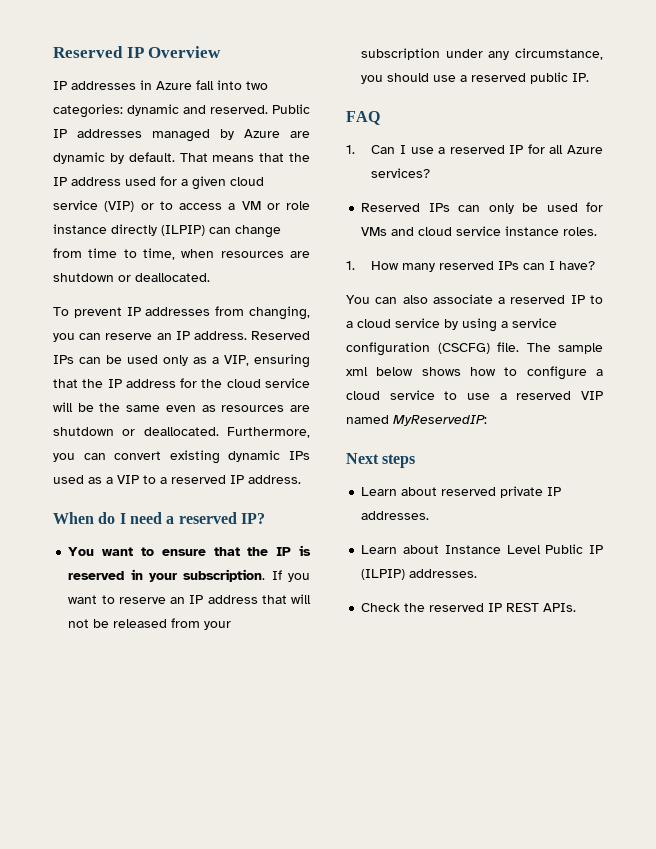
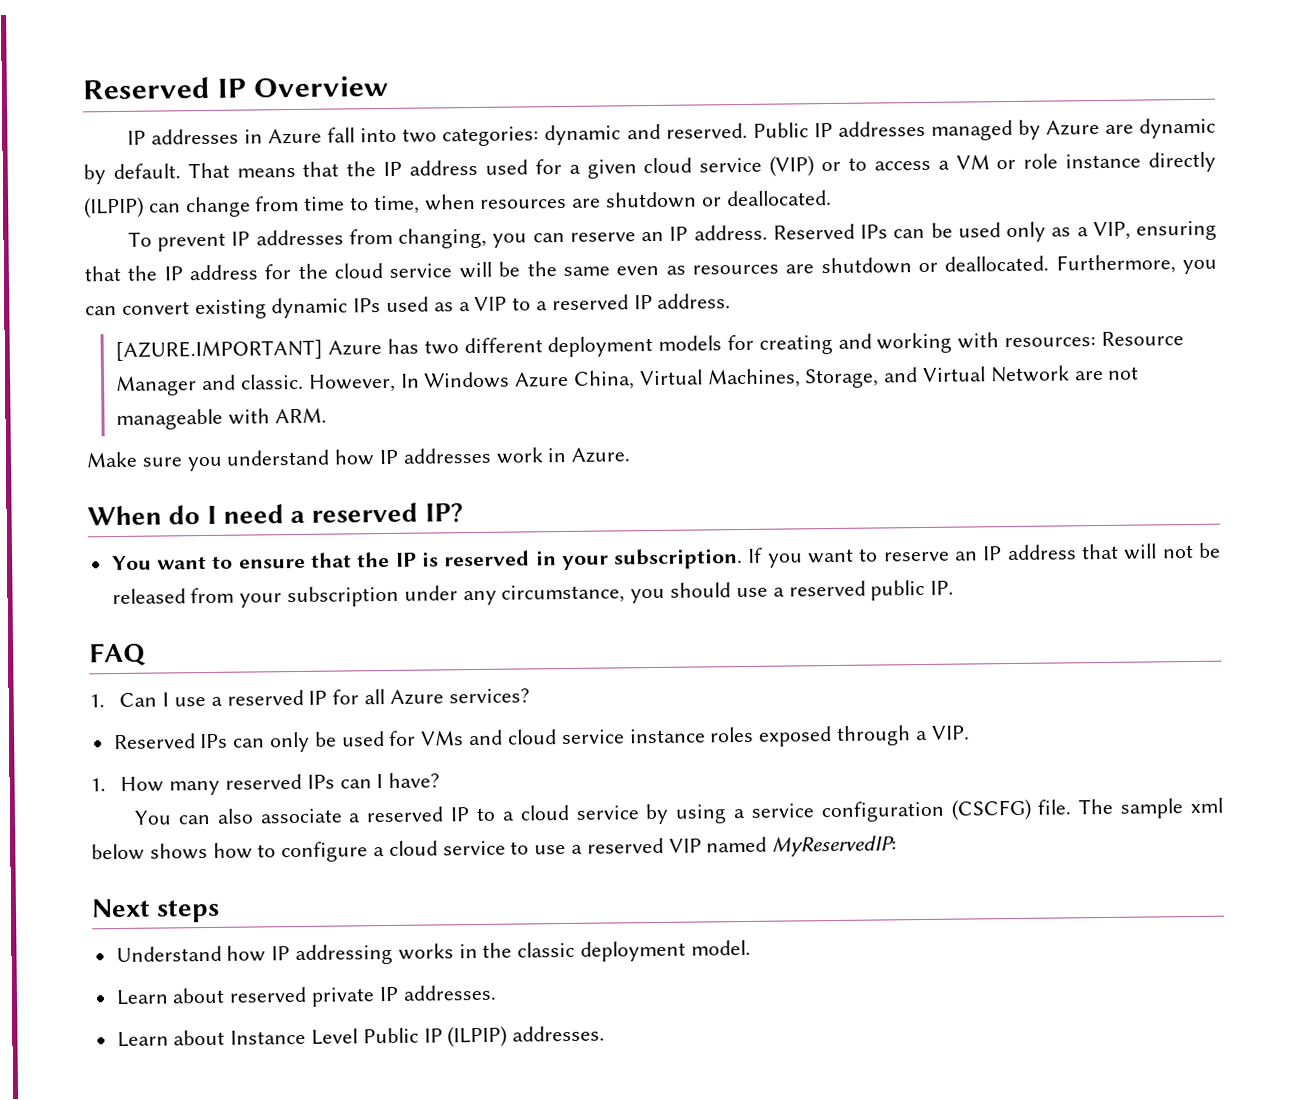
(301, 479) none -> [115,331,1184,361] [116,365,1140,396] [116,407,327,430] [86,447,632,472] // [AZURE.IMPORTANT] Azure has two different deployment models for creating and working with resources: Resource Manager and classic. However, In Windows Azure China, Virtual Machines, Storage, and Virtual Network are not manageable with ARM. // Make sure you understand how IP addresses work in Azure.
[563,227,598,236] roles. -> [709,725,970,747] roles exposed through a VIP.
(416, 461) none -> [115,939,751,966] // Understand how IP addressing works in the classic deployment model.
[361,603,577,612] // Check the reserved IP REST APIs. -> (606, 1033) none

